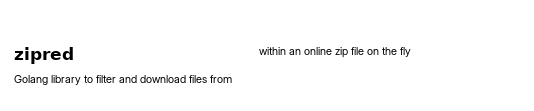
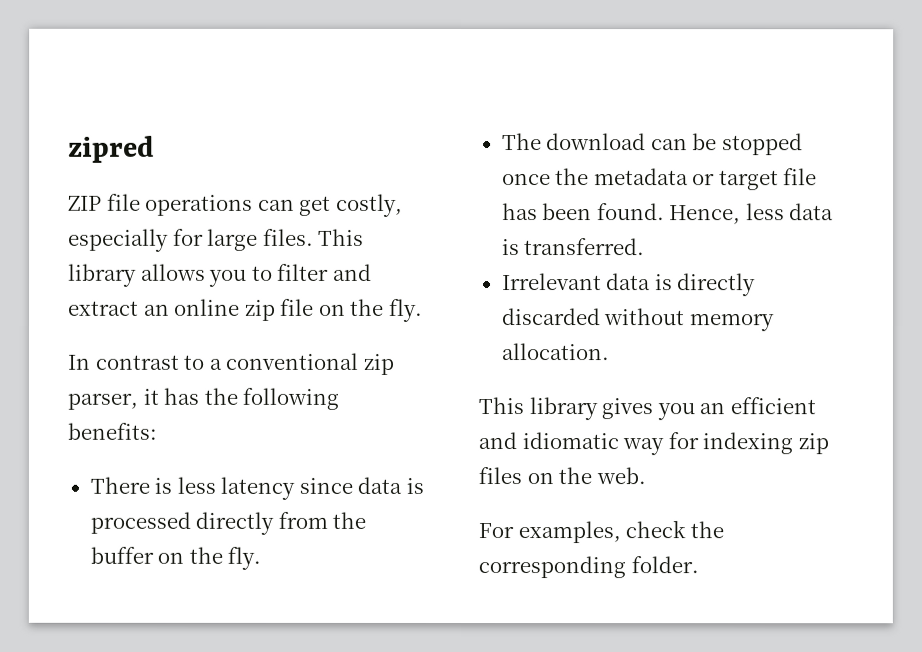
[14,75,232,85] [259,47,286,55] Golang library to filter and download files from within -> [68,193,403,217] [68,228,365,252] [68,263,372,287] [68,300,139,316] ZIP file operations can get costly, especially for large files. This library allows you to filter and extract
[400,47,411,57] fly -> [388,298,423,322] [67,352,394,375] [67,387,340,410] [67,422,157,440] [89,476,424,500] [89,511,367,535] [89,546,262,570] [501,133,803,156] [501,168,818,191] [501,203,835,225] [501,238,646,256] [501,273,757,297] [501,308,775,332] [500,343,609,361] [478,397,816,421] [478,432,829,456] [478,467,646,485] [478,520,724,544] [478,556,699,579] fly. // In contrast to a conventional zip parser, it has the following benefits: // There is less latency since data is processed directly from the buffer on the fly. // The download can be stopped once the metadata or target file has been found. Hence, less data is transferred. // Irrelevant data is directly discarded without memory allocation. // This library gives you an efficient and idiomatic way for indexing zip files on the web. // For examples, check the corresponding folder.

